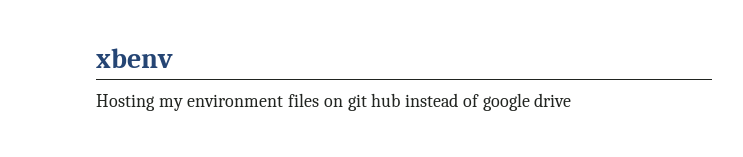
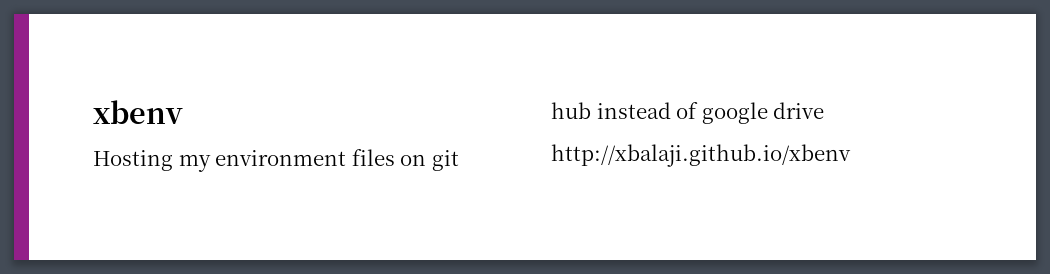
(572, 100) none -> [551,144,851,167] // http://xbalaji.github.io/xbenv

